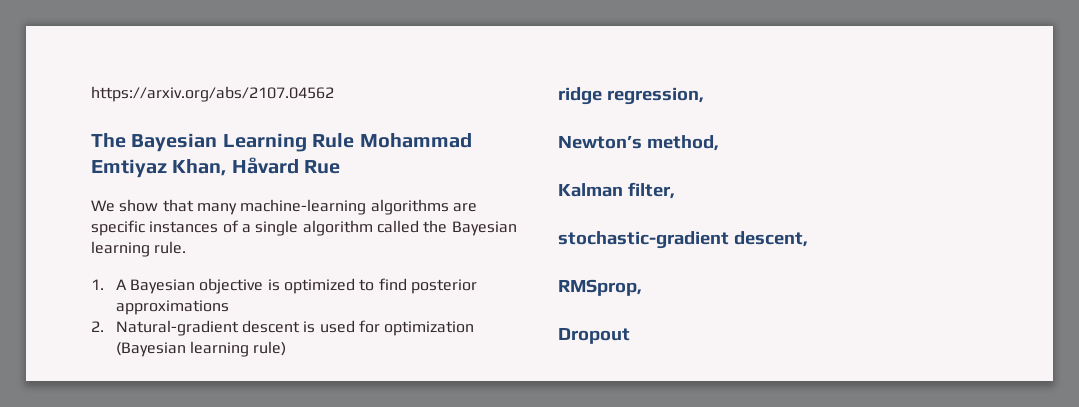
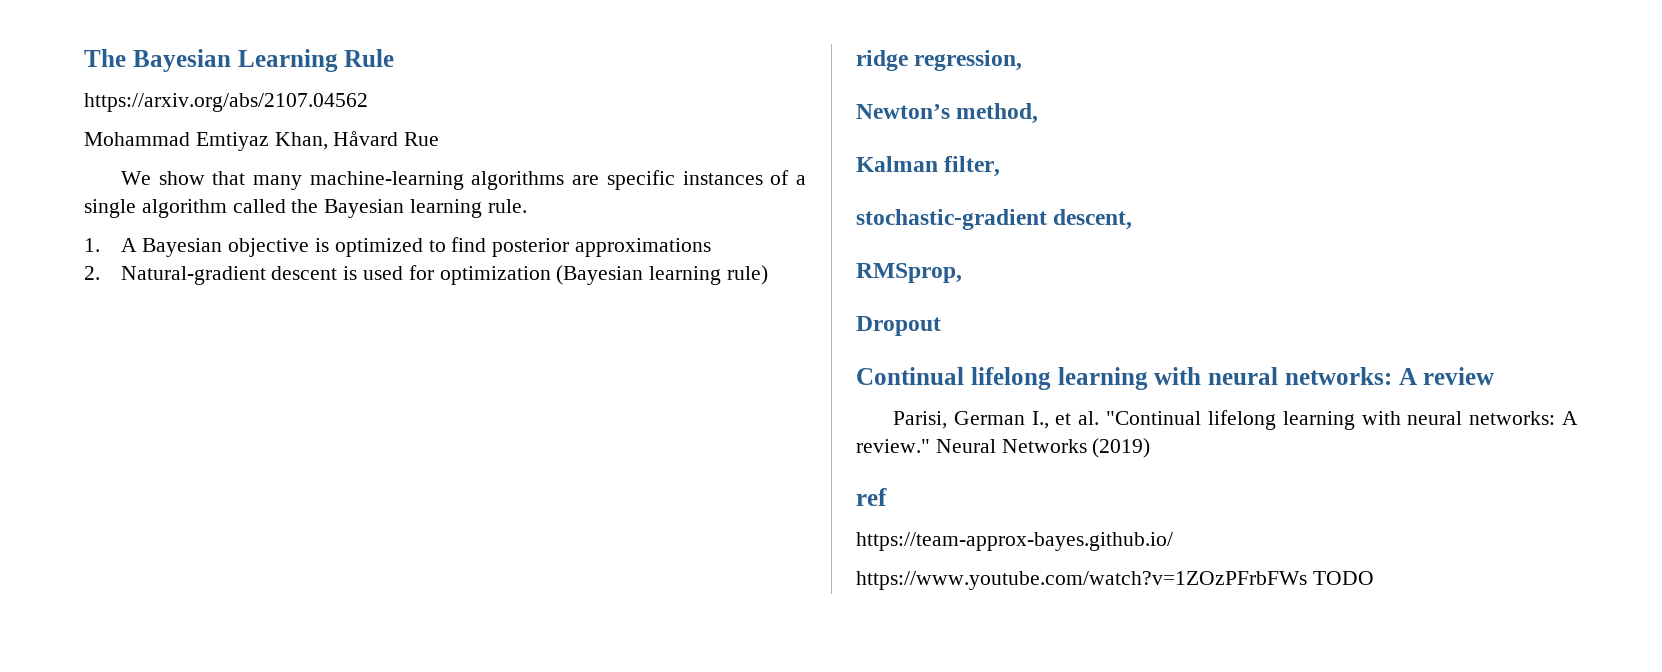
[91,86,334,102] https://arxiv.org/abs/2107.04562 // -> (84, 58) none
(355, 140) none -> [84,93,368,112] // https://arxiv.org/abs/2107.04562 //
(630, 336) none -> [856,367,1495,390] [892,410,1578,430] [856,438,1151,458] [856,488,887,506] [856,532,1173,551] [856,571,1374,590] // Continual lifelong learning with neural networks: A review // Parisi, German I., et al. "Continual lifelong learning with neural networks: A review." Neural Networks (2019) // ref // https://team-approx-bayes.github.io/ // https://www.youtube.com/watch?v=1ZOzPFrbFWs TODO

